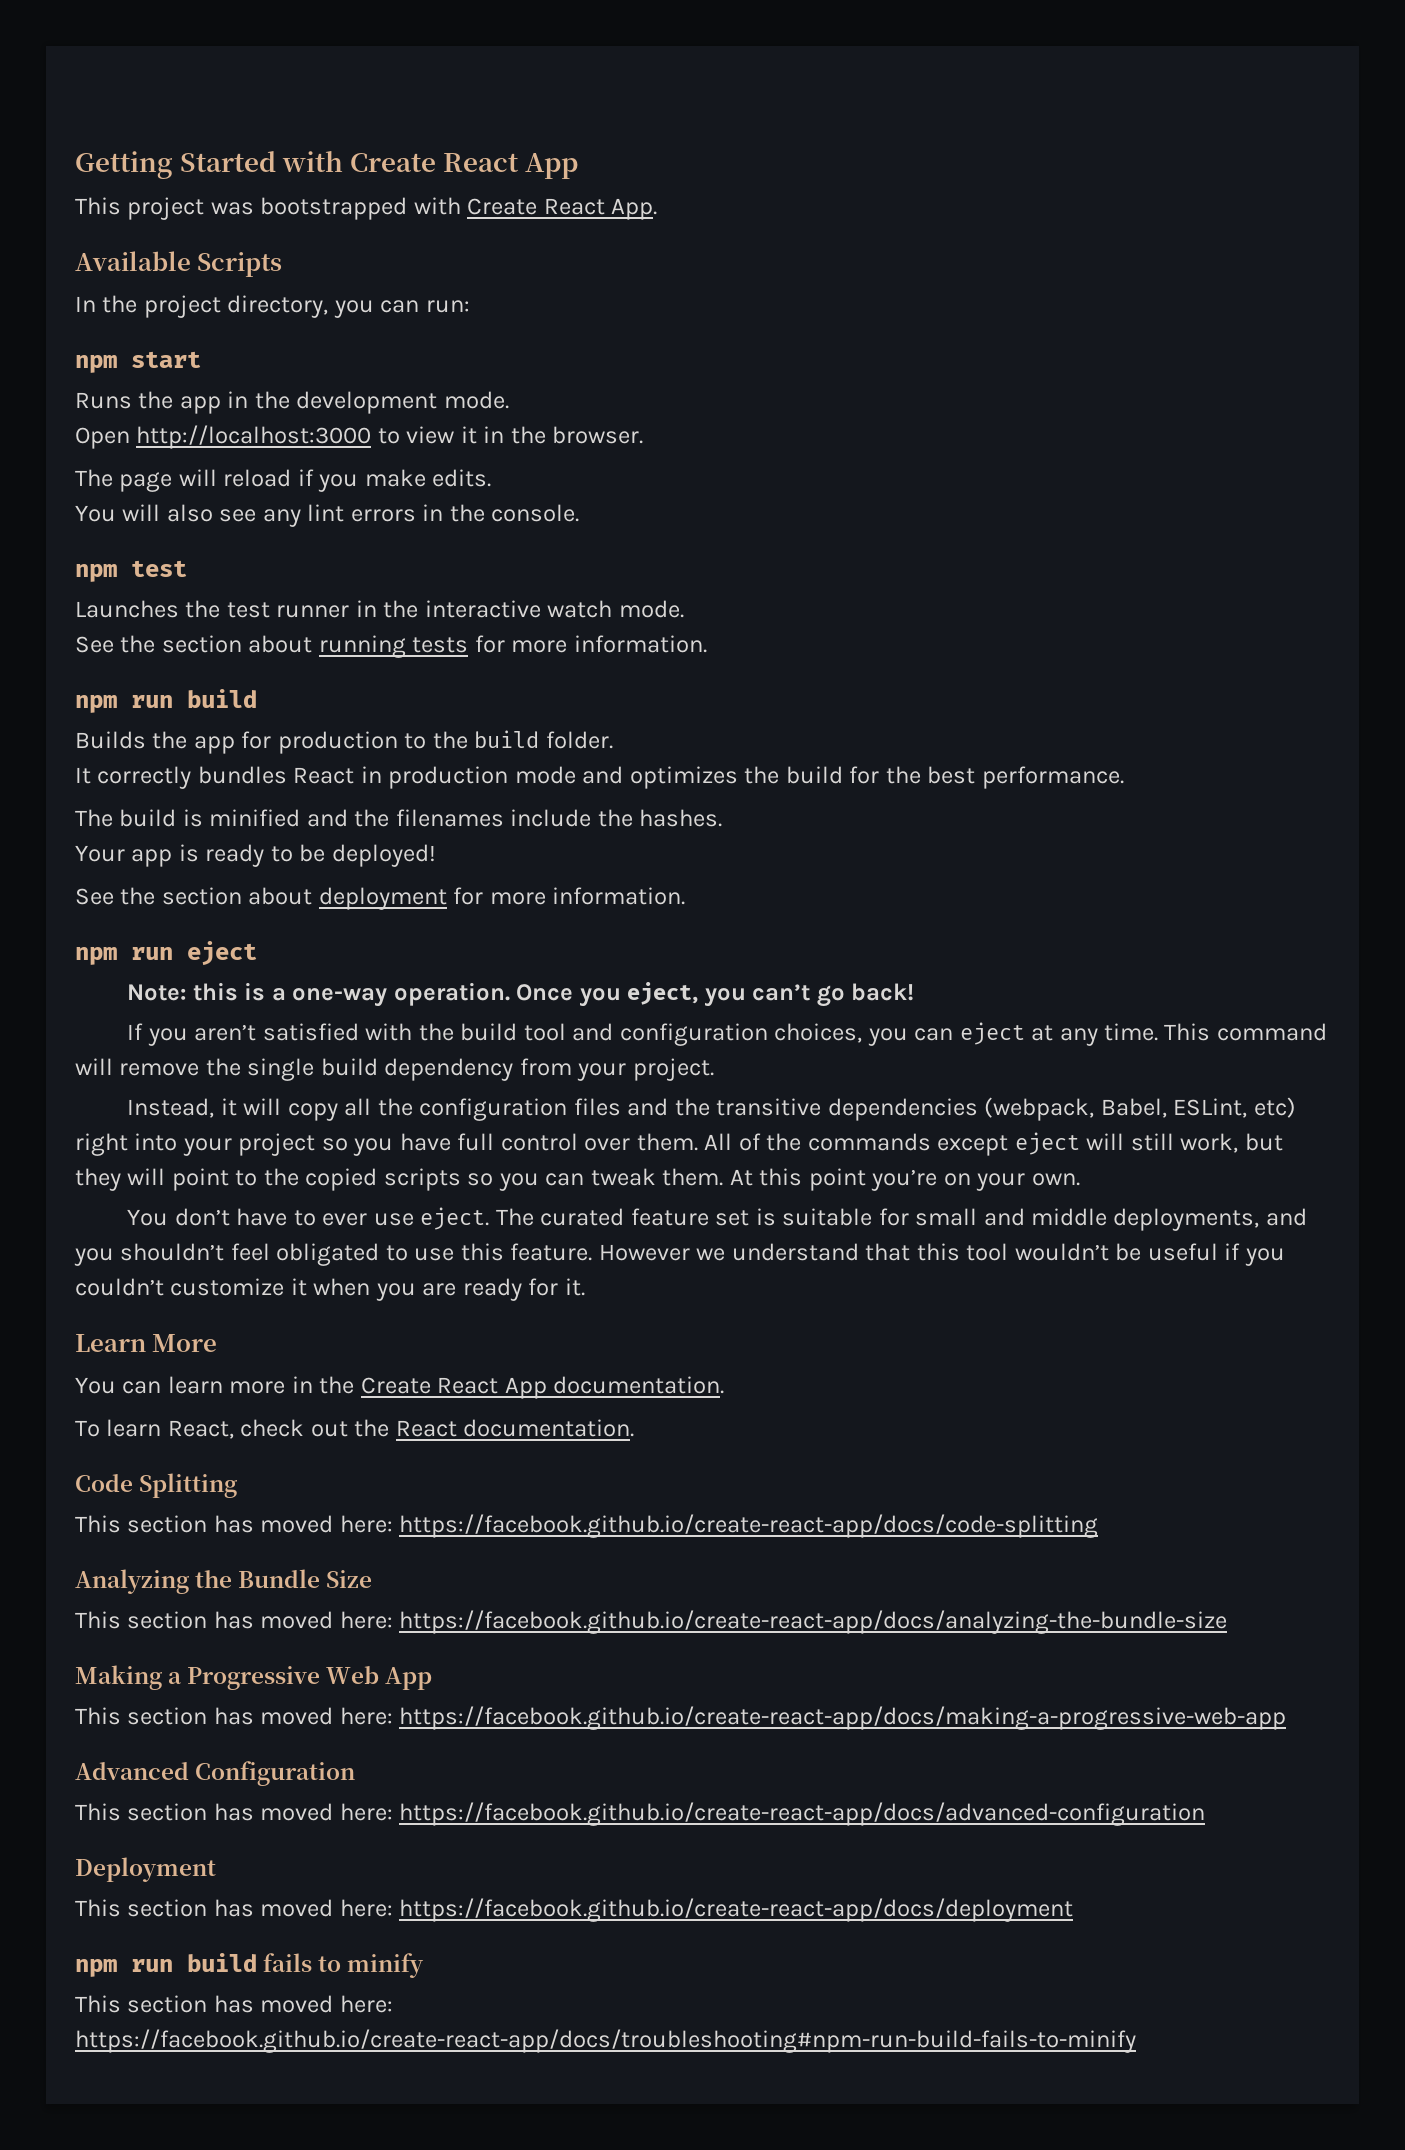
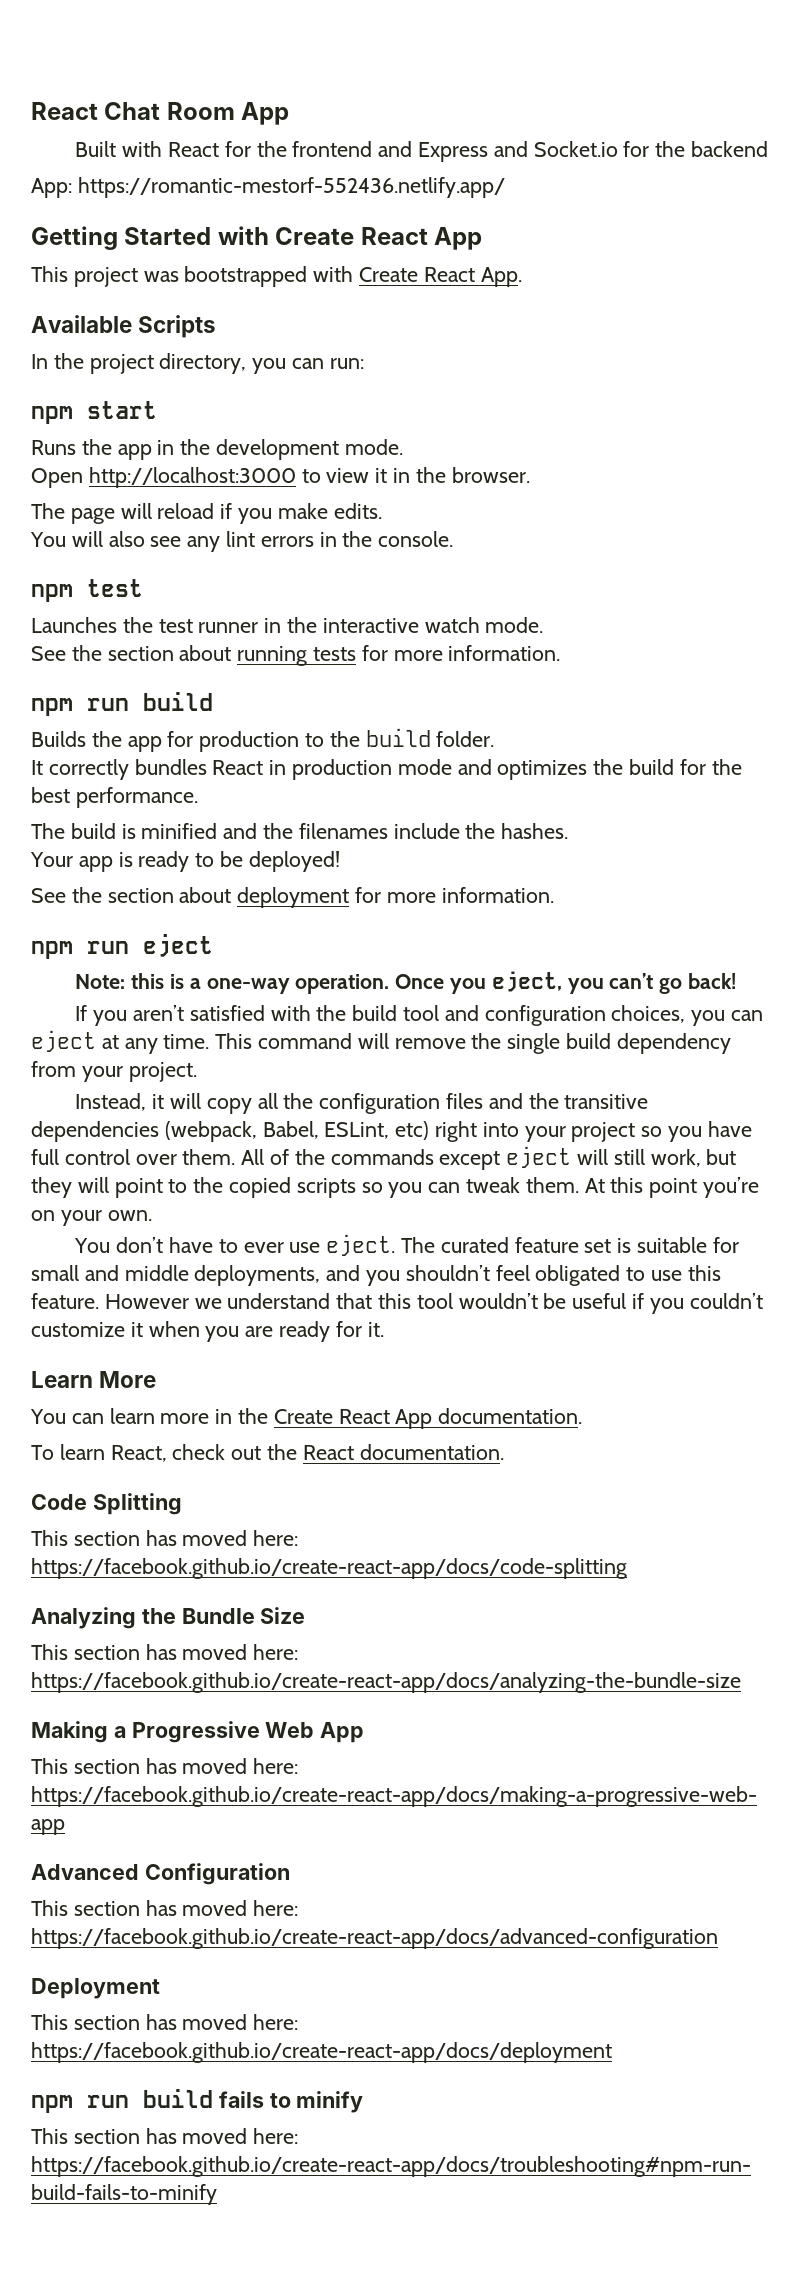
(75, 165) none -> [31,102,290,125] [75,141,769,162] [31,177,505,198] React Chat Room App // Built with React for the frontend and Express and Socket.io for the backend // App: https://romantic-mestorf-552436.netlify.app/ //

